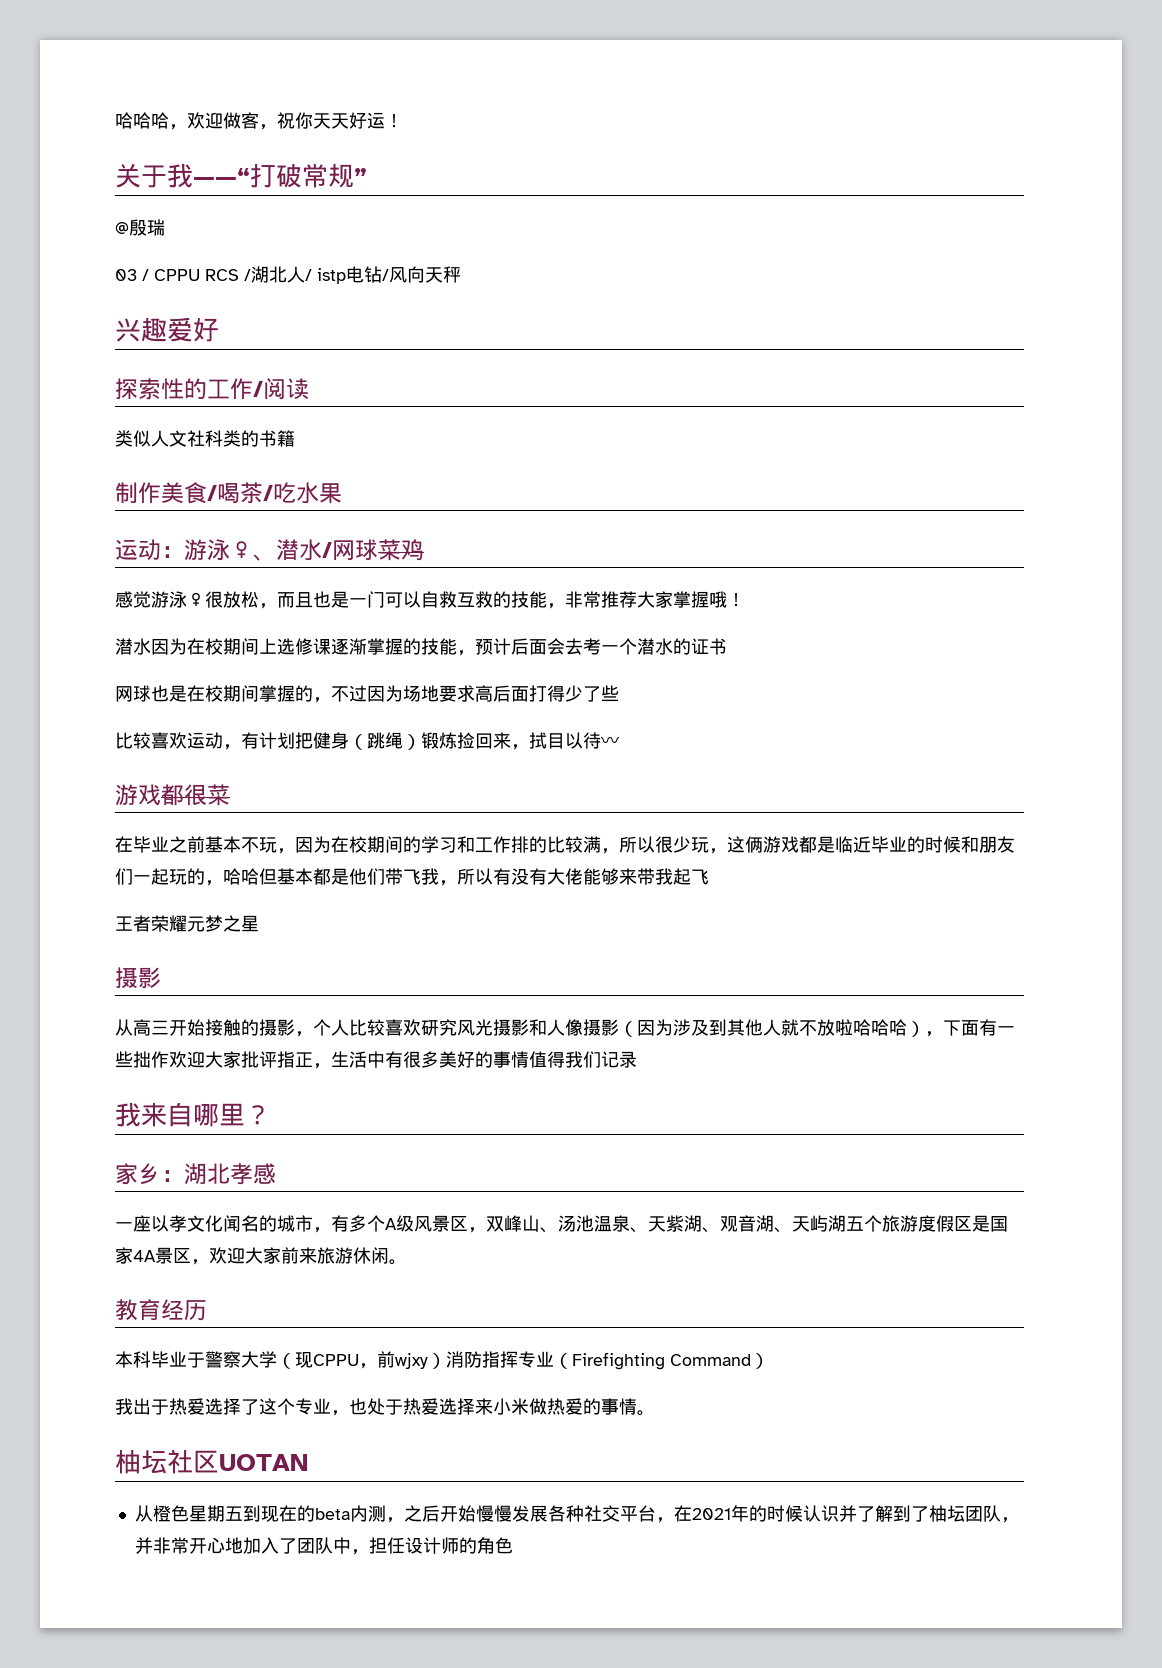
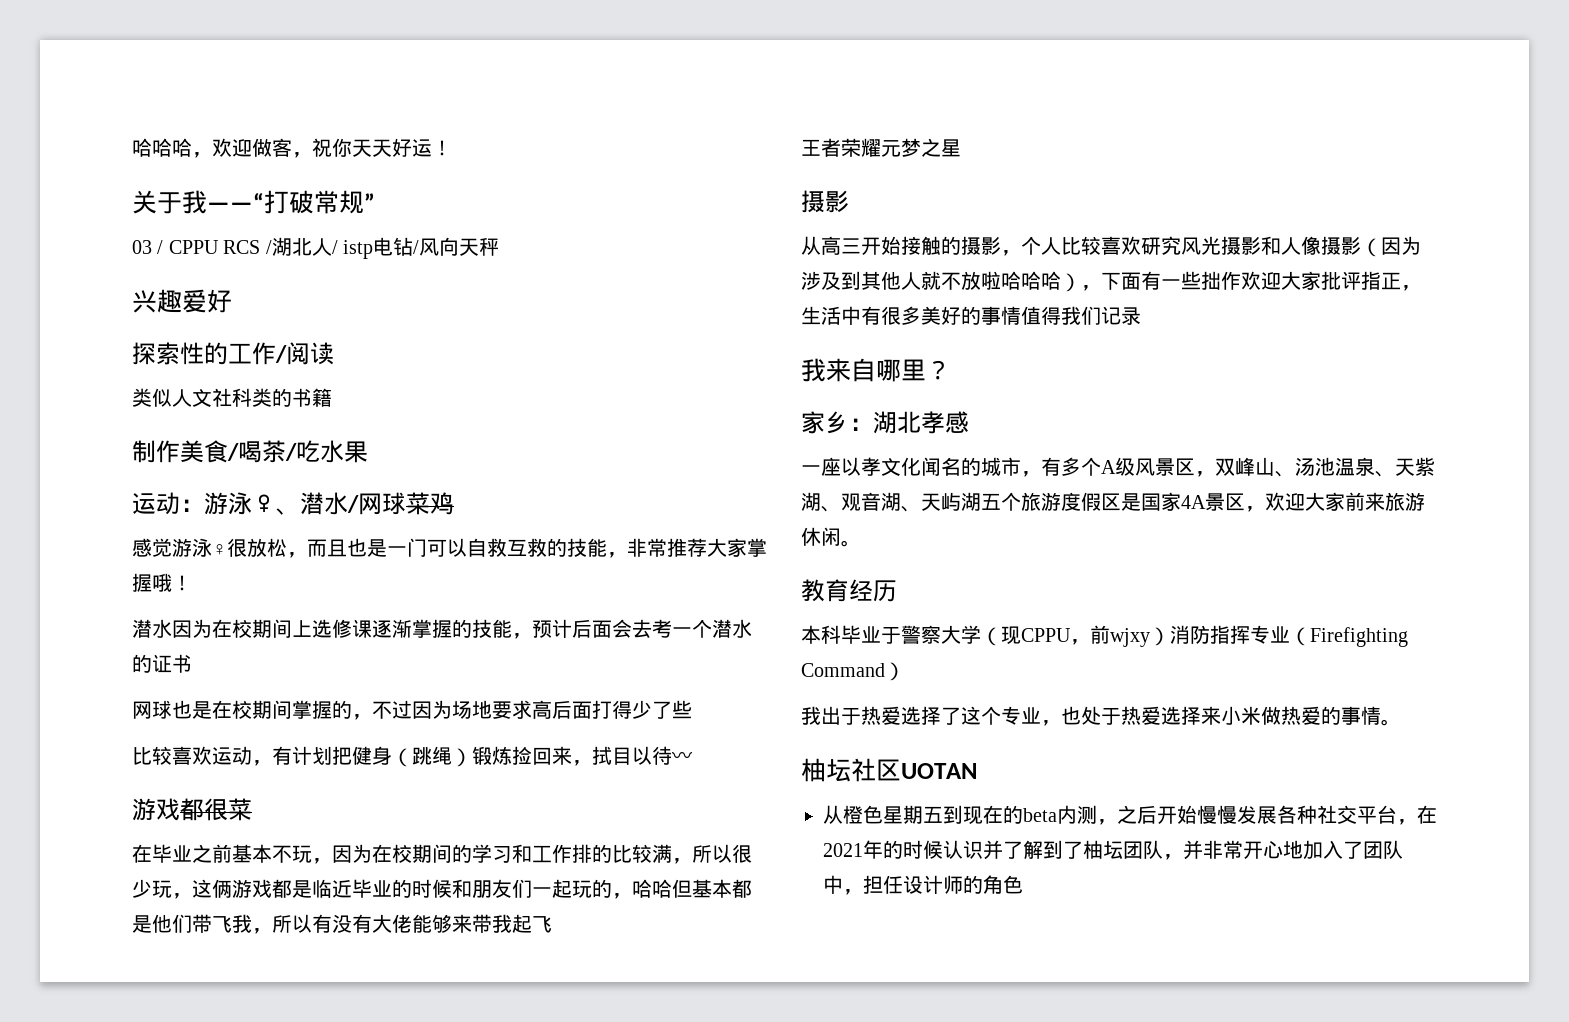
[115,219,165,236] // @殷瑞 -> (375, 202) none

